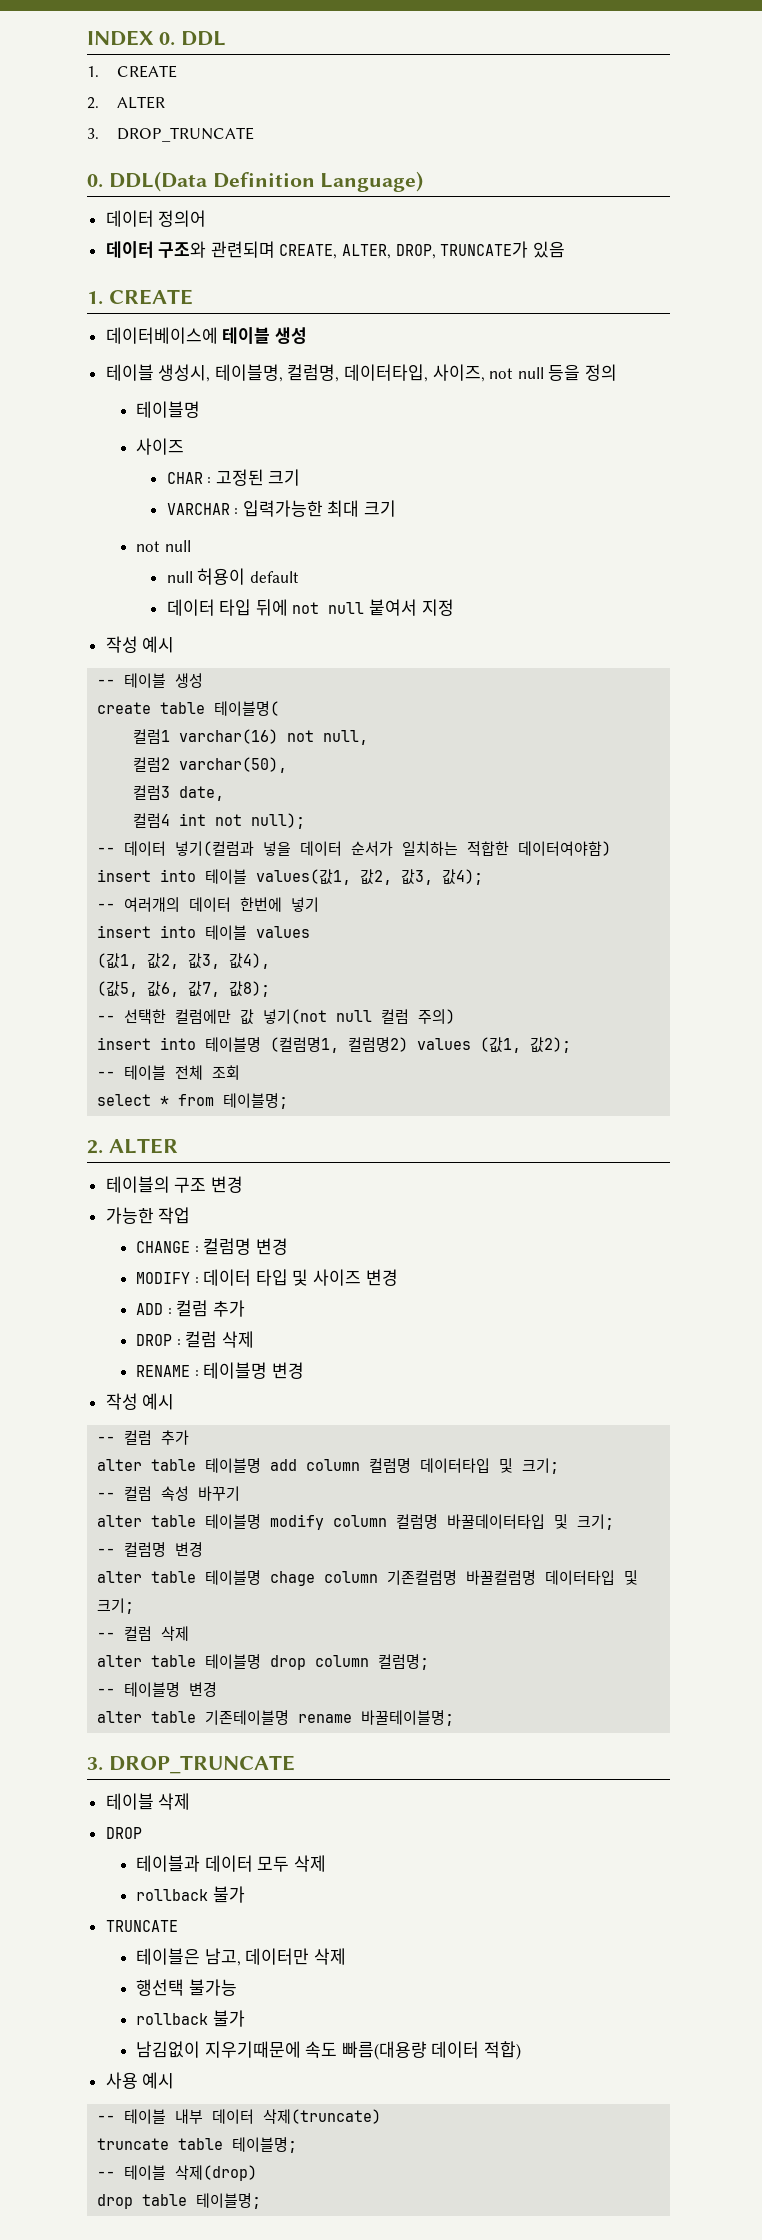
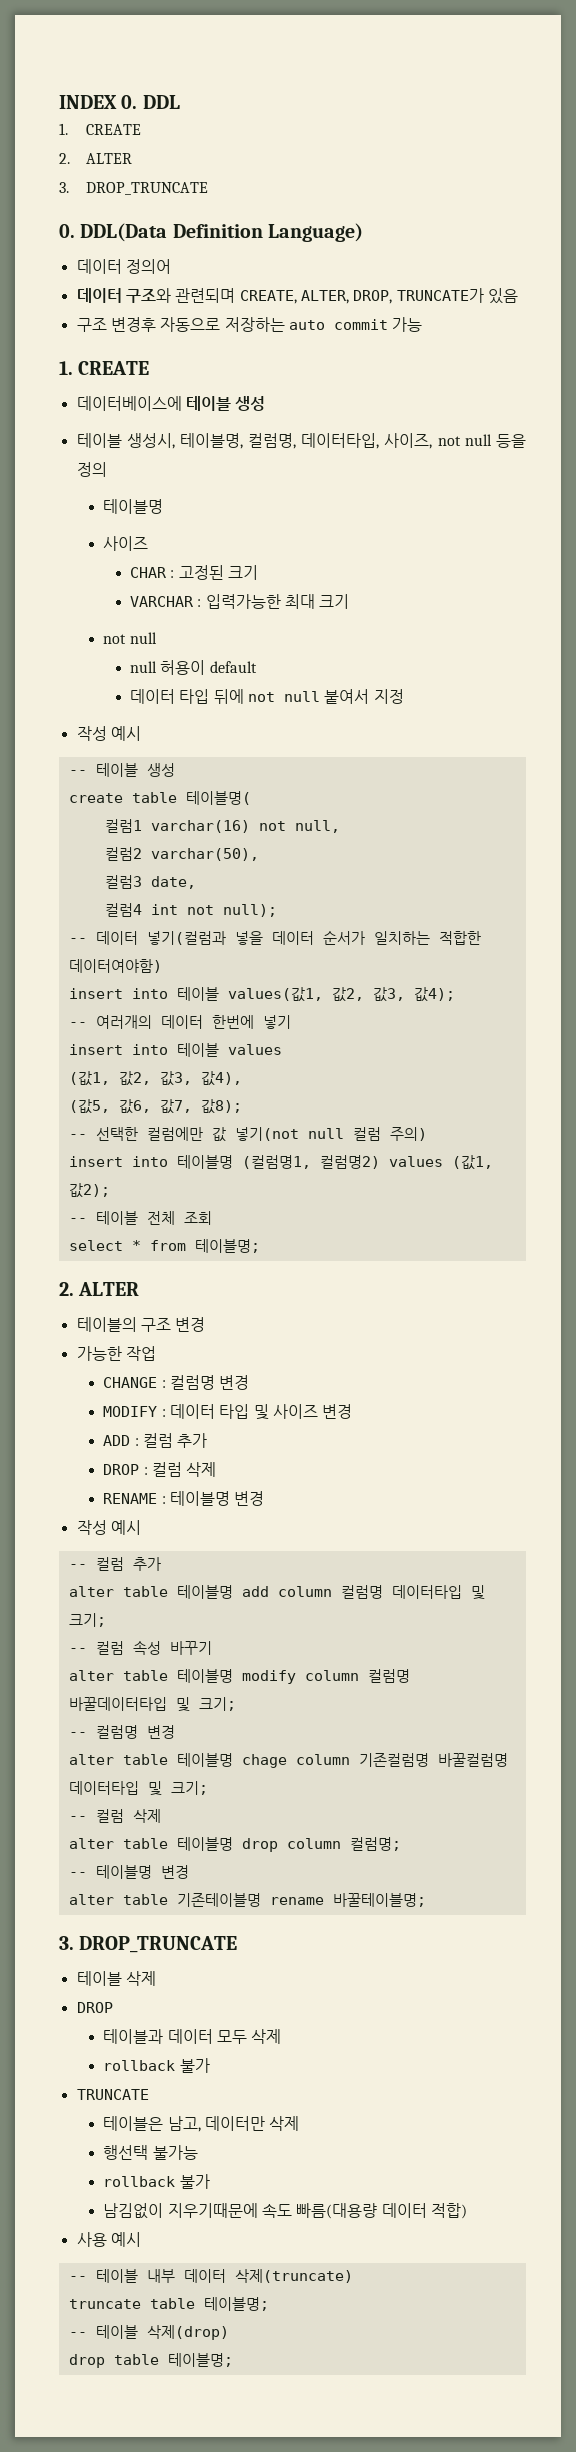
(565, 249) none -> [76,317,423,332] // 구조 변경후 자동으로 저장하는 auto commit 가능

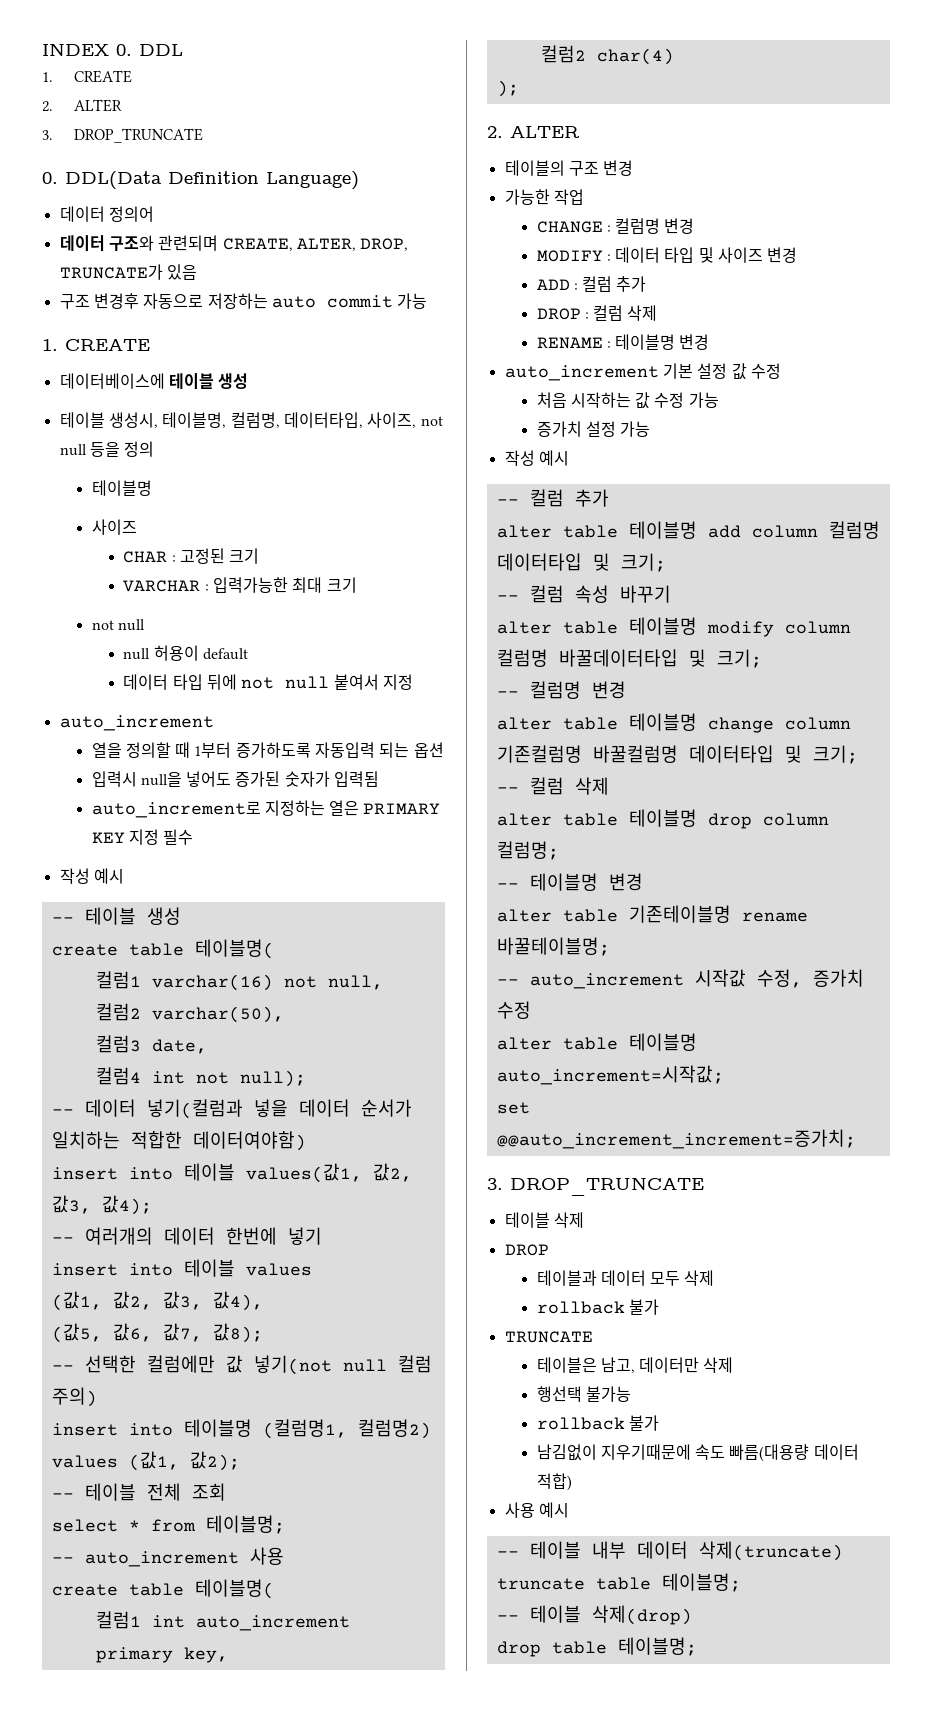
(404, 696) none -> [59,715,214,731] [91,742,444,758] [91,771,380,787] [91,800,441,818] [91,829,194,845] // auto_increment // 열을 정의할 때 1부터 증가하도록 자동입력 되는 옵션 // 입력시 null을 넣어도 증가된 숫자가 입력됨 // auto_increment로 지정하는 열은 PRIMARY KEY 지정 필수
(260, 1246) none -> [51,1547,284,1567] [51,1579,274,1599] [95,1611,350,1631] [95,1647,228,1663] [540,45,674,65] [496,80,519,97] // -- auto_increment 사용 // create table 테이블명( // 컬럼1 int auto_increment primary key, // 컬럼2 char(4) // );
(265, 1498) none -> [504,363,781,381] [536,392,719,409] [536,421,651,437] // auto_increment 기본 설정 값 수정 // 처음 시작하는 값 수정 가능 // 증가치 설정 가능
[241,1754,287,1768] chage -> [707,717,774,733] change
(426, 1900) none -> [496,969,864,989] [496,1001,531,1019] [496,1033,697,1051] [496,1065,724,1085] [496,1102,530,1114] [496,1129,856,1149] // -- auto_increment 시작값 수정, 증가치 수정 // alter table 테이블명 auto_increment=시작값; // set @@auto_increment_increment=증가치;

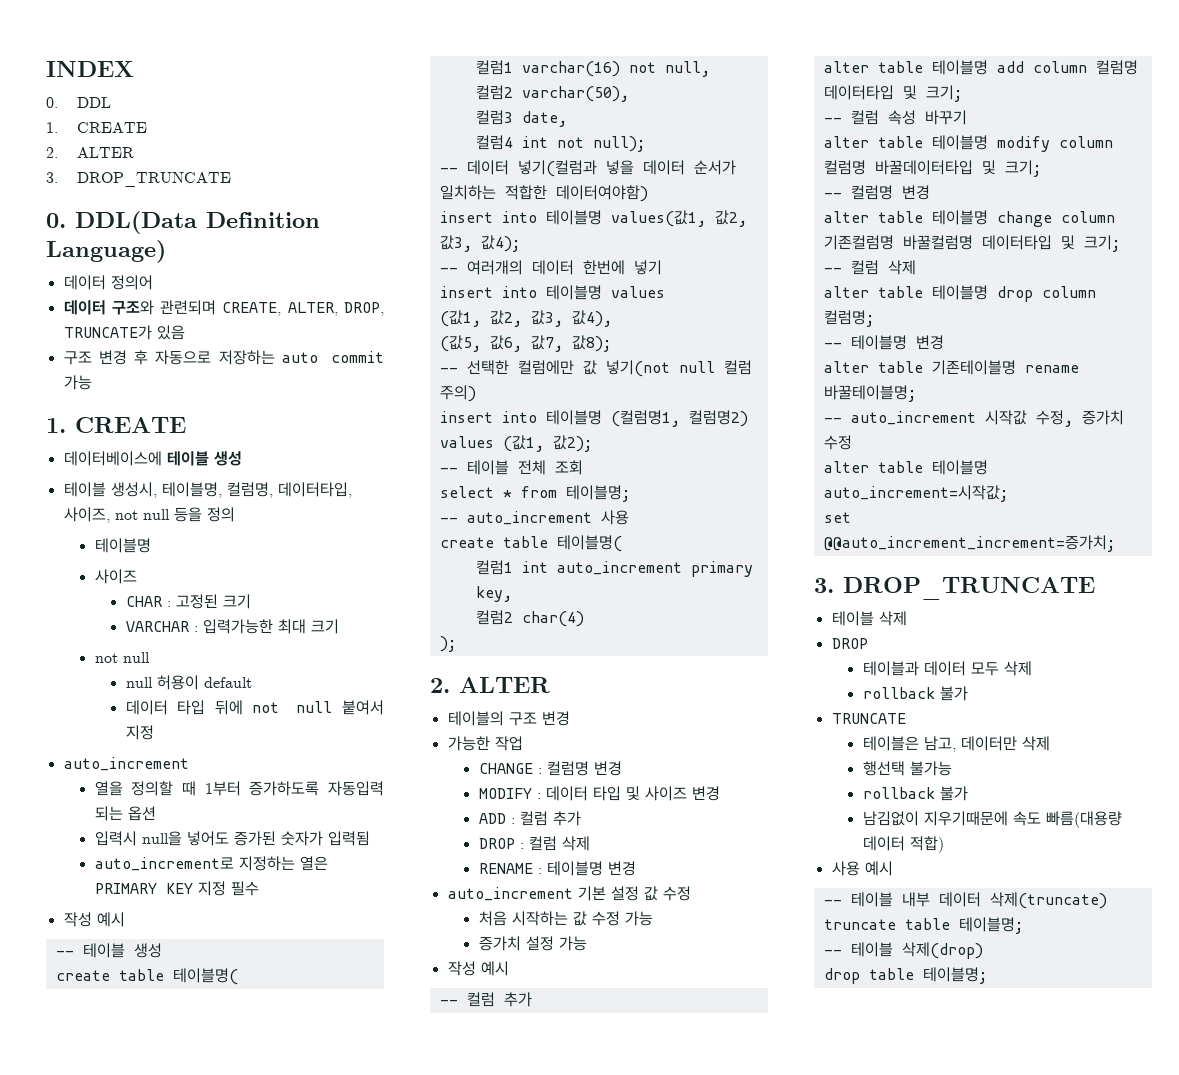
(109, 49) none -> (134, 69) //
[93,293,139,309] 변경후 -> [98,350,149,365] 변경 후
[183,1163,235,1181] 테이블 -> [545,210,602,225] 테이블명
[183,1259,235,1277] 테이블 -> [545,285,602,300] 테이블명

